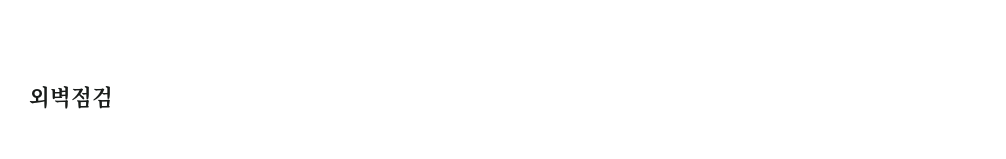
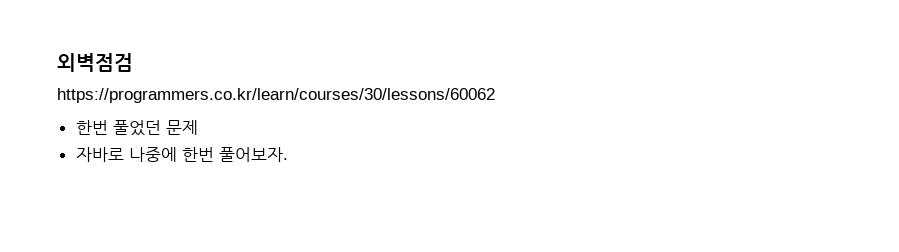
(113, 97) none -> [57,88,495,103] [75,120,198,136] [75,147,288,162] // https://programmers.co.kr/learn/courses/30/lessons/60062 // 한번 풀었던 문제 // 자바로 나중에 한번 풀어보자.

